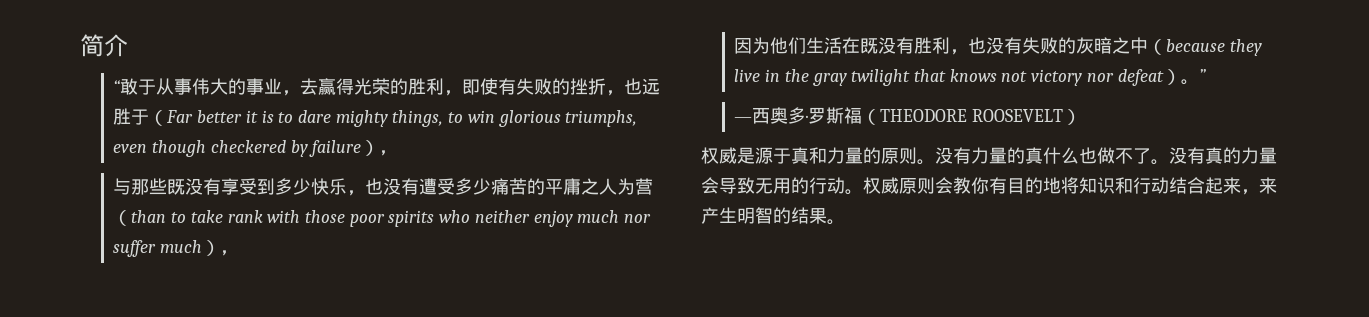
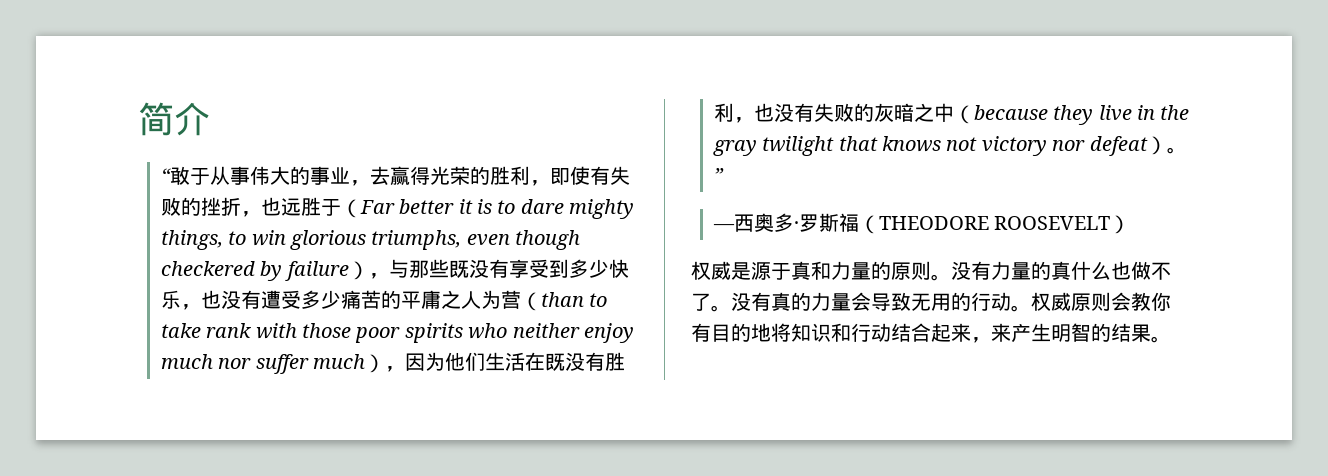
(398, 153) // -> (389, 276) none
(239, 253) // -> (406, 369) none

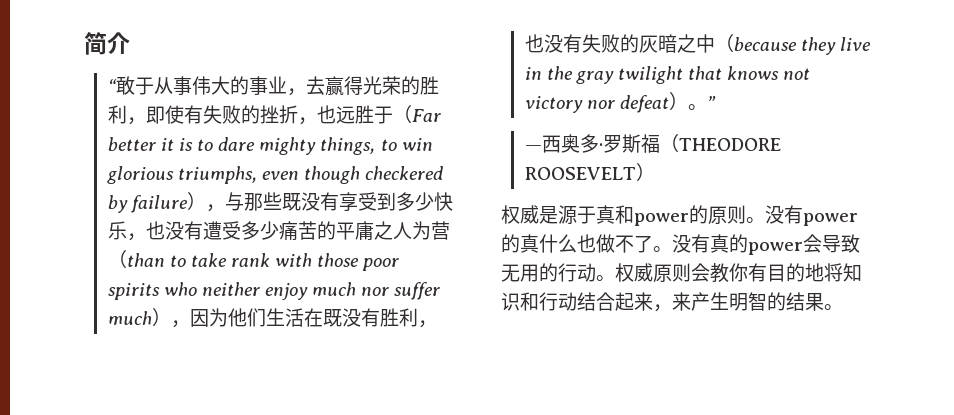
[831,261,871,280] 力量 -> [634,213,689,226] power
[991,261,1031,280] 力量 -> [803,213,858,226] power
[811,292,851,311] 力量 -> [748,242,803,255] power

